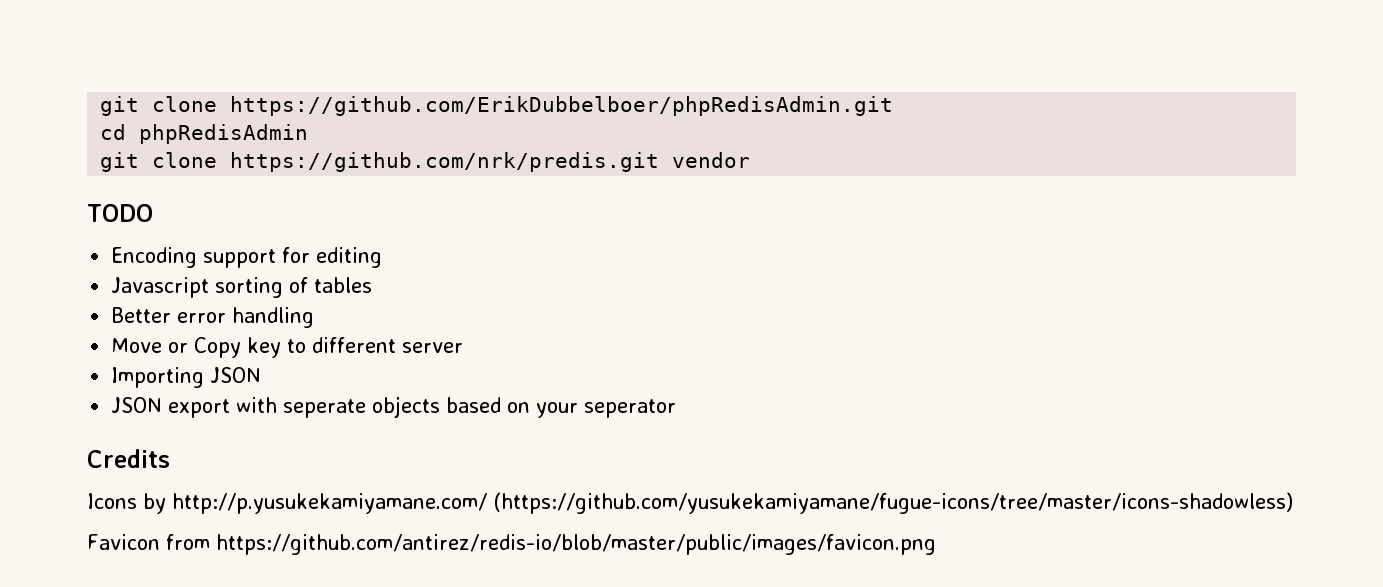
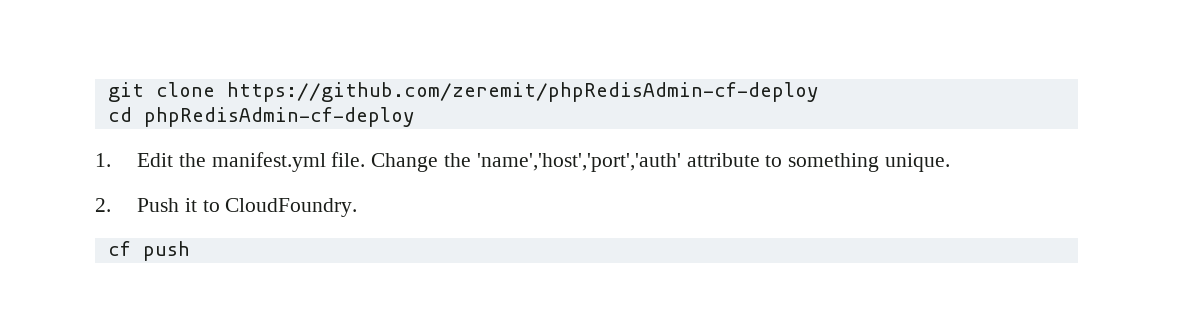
[100,96,894,116] git clone https://github.com/ErikDubbelboer/phpRedisAdmin.git -> [107,82,819,102] git clone https://github.com/zeremit/phpRedisAdmin-cf-deploy
[139,124,309,144] [100,152,751,172] [87,204,153,222] [111,247,383,268] [111,277,373,298] [111,307,315,328] [111,337,464,358] [111,367,262,388] [111,396,677,418] [87,449,170,468] [87,492,1293,514] [87,534,936,555] phpRedisAdmin // git clone https://github.com/nrk/predis.git vendor // TODO // Encoding support for editing // Javascript sorting of tables // Better error handling // Move or Copy key to different server // Importing JSON // JSON export with seperate objects based on your seperator // Credits // Icons by http://p.yusukekamiyamane.com/ (https://github.com/yusukekamiyamane/fugue-icons/tree/master/icons-shadowless) // Favicon from https://github.com/antirez/redis-io/blob/master/public/images/favicon.png -> [143,107,415,127] [95,152,950,172] [95,198,358,217] [107,241,190,261] phpRedisAdmin-cf-deploy // 1. Edit the manifest.yml file. Change the 'name','host','port','auth' attribute to something unique. // 2. Push it to CloudFoundry. // cf push

